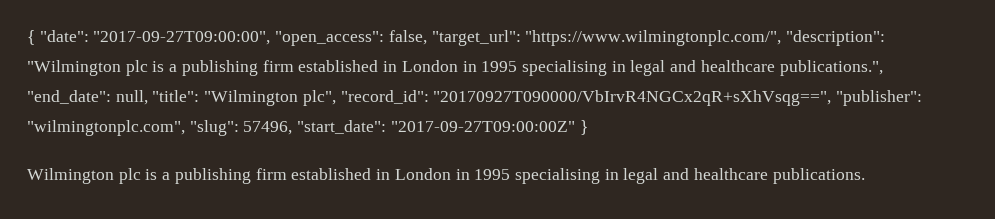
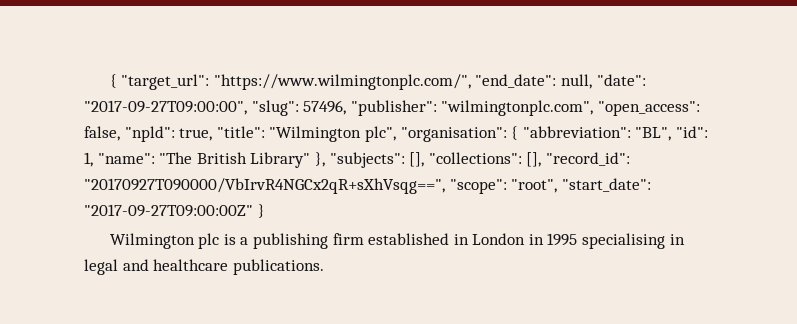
[27,30,886,46] [27,60,883,76] [27,90,923,106] [27,120,293,136] { "date": "2017-09-27T09:00:00", "open_access": false, "target_url": "https://www.wilmingtonplc.com/", "description": "Wilmington plc is a publishing firm established in London in 1995 specialising in legal and healthcare publications.", "end_date": null, "title": "Wilmington plc", "record_id": "20170927T090000/VbIrvR4NGCx2qR+sXhVsqg==", "publisher": "wilmingtonplc.com", "slug": 57496, -> [109,74,646,90] [84,100,700,116] [84,126,708,142] [84,152,630,168] [84,178,558,194] { "target_url": "https://www.wilmingtonplc.com/", "end_date": null, "date": "2017-09-27T09:00:00", "slug": 57496, "publisher": "wilmingtonplc.com", "open_access": false, "npld": true, "title": "Wilmington plc", "organisation": { "abbreviation": "BL", "id": 1, "name": "The British Library" }, "subjects": [], "collections": [], "record_id": "20170927T090000/VbIrvR4NGCx2qR+sXhVsqg==", "scope": "root",

